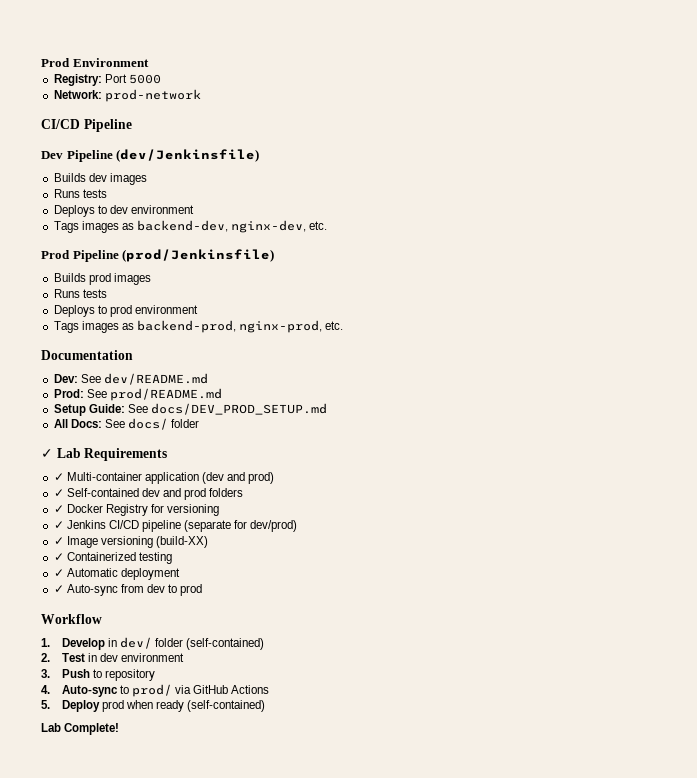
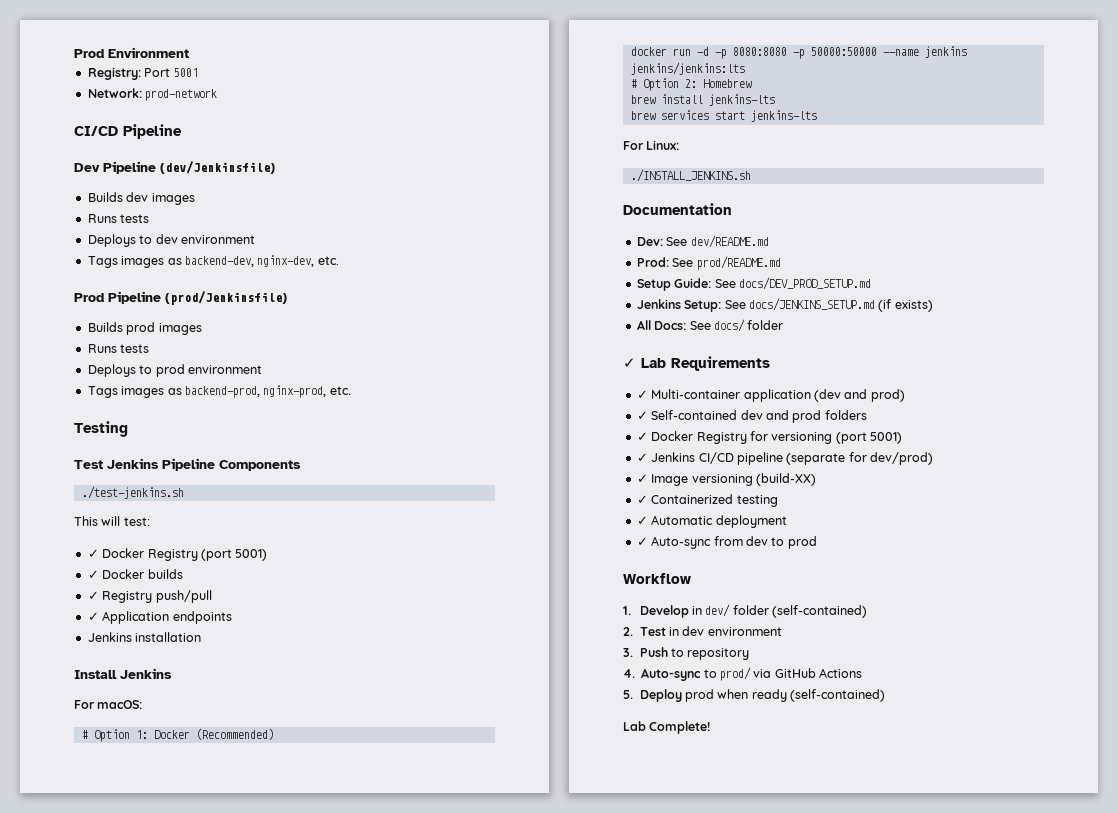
[128,74,161,84] 5000 -> [173,68,198,77] 5001
(344, 325) none -> [74,421,128,437] [74,458,301,471] [81,486,184,499] [74,516,150,526] [87,548,268,561] [87,569,183,579] [87,590,212,603] [87,611,232,624] [87,632,202,642] [74,668,172,679] [74,700,143,709] [81,728,274,742] [630,46,967,59] [630,62,745,75] [630,78,752,91] [630,94,775,106] [630,110,817,122] [623,140,680,150] [630,169,751,182] // Testing // Test Jenkins Pipeline Components // ./test-jenkins.sh // This will test: // ✓ Docker Registry (port 5001) // ✓ Docker builds // ✓ Registry push/pull // ✓ Application endpoints // Jenkins installation // Install Jenkins // For macOS: // # Option 1: Docker (Recommended) // docker run -d -p 8080:8080 -p 50000:50000 --name jenkins jenkins/jenkins:lts // # Option 2: Homebrew // brew install jenkins-lts // brew services start jenkins-lts // For Linux: // ./INSTALL_JENKINS.sh
(327, 409) none -> [636,298,933,312] // Jenkins Setup: See docs/JENKINS_SETUP.md (if exists)
(220, 510) none -> [835,432,902,444] (port 5001)

